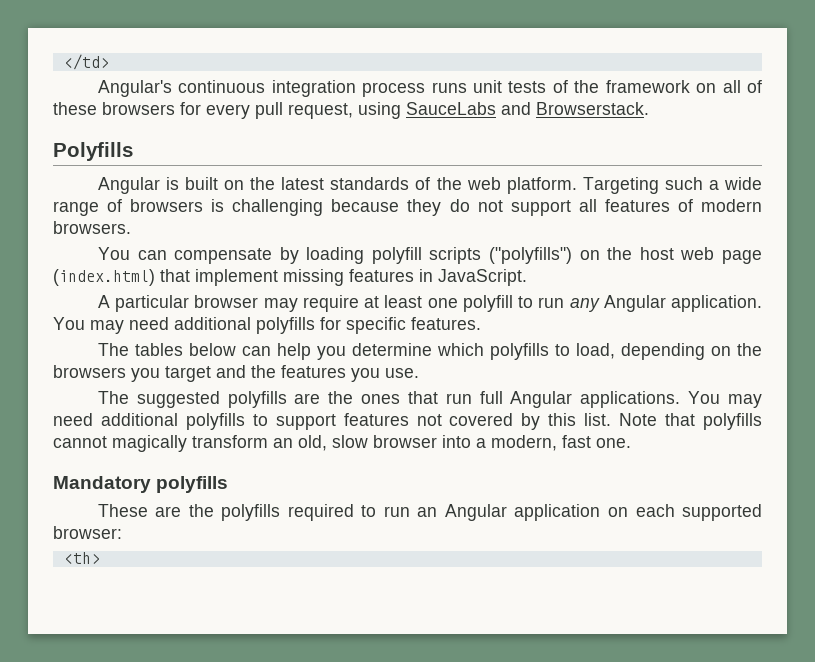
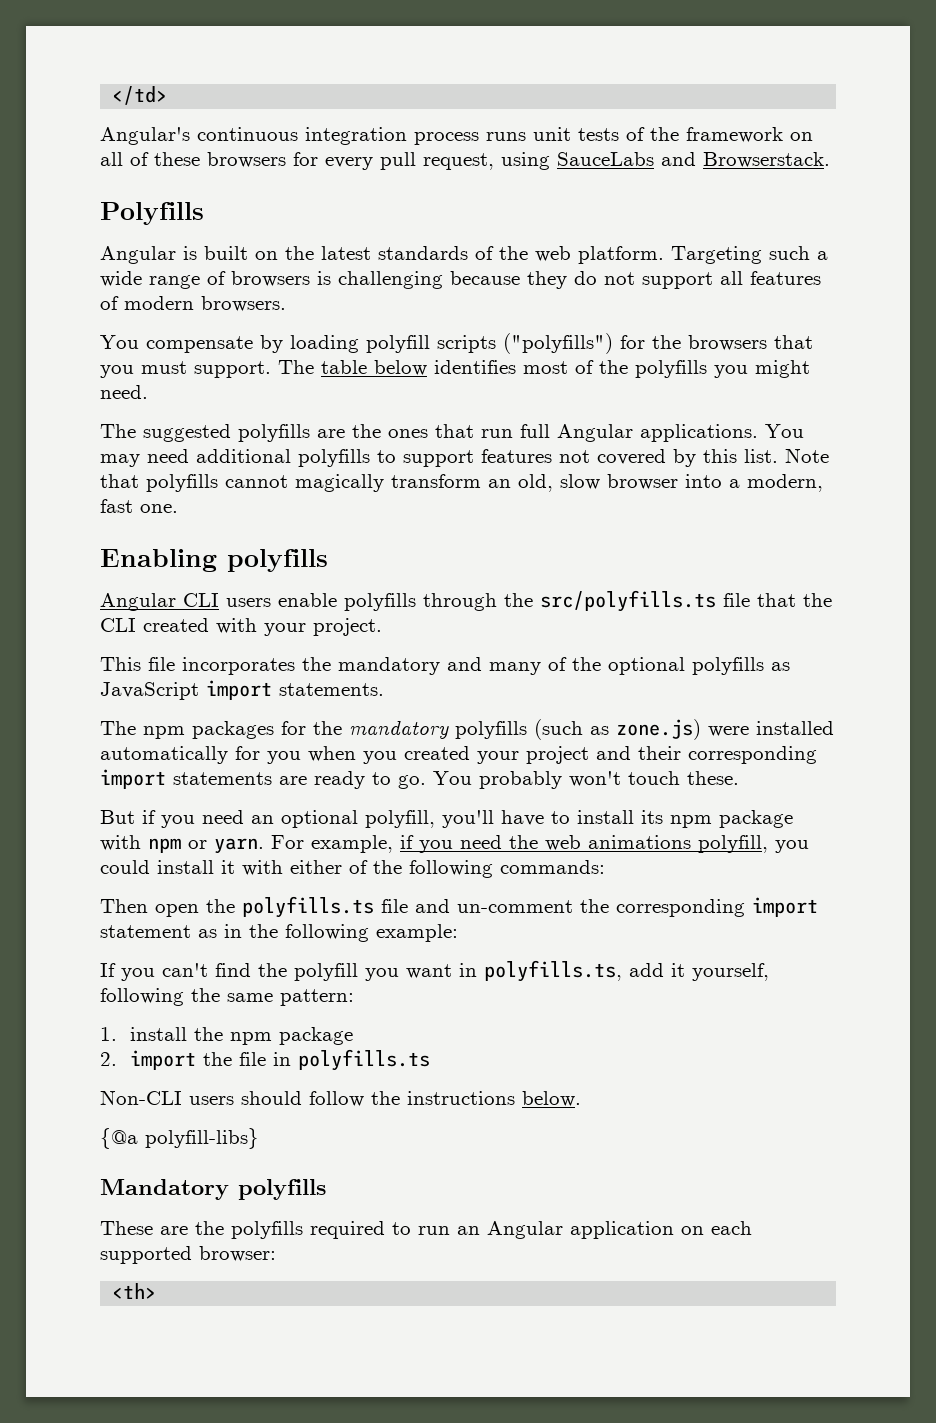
[137,250,167,260] can -> (139, 342) none
[579,247,762,264] [53,269,527,286] [97,295,762,312] [53,317,481,334] [97,343,762,360] [53,365,419,382] on the host web page (index.html) that implement missing features in JavaScript. // A particular browser may require at least one polyfill to run any Angular application. You may need additional polyfills for specific features. // The tables below can help you determine which polyfills to load, depending on the browsers you target and the features you use. -> [620,335,813,351] [100,360,810,378] [100,385,148,399] for the browsers that you must support. The table below identifies most of the polyfills you might need.
(631, 443) none -> [100,549,328,572] [100,590,832,612] [100,618,382,636] [100,657,790,675] [100,680,384,700] [100,719,834,740] [100,746,817,764] [100,769,739,789] [100,810,793,828] [100,835,809,854] [100,860,605,878] [100,896,818,918] [100,924,458,942] [100,960,769,982] [100,988,354,1006] [100,1027,353,1045] [100,1049,430,1071] [100,1090,581,1107] [100,1128,259,1149] // Enabling polyfills // Angular CLI users enable polyfills through the src/polyfills.ts file that the CLI created with your project. // This file incorporates the mandatory and many of the optional polyfills as JavaScript import statements. // The npm packages for the mandatory polyfills (such as zone.js) were installed automatically for you when you created your project and their corresponding import statements are ready to go. You probably won't touch these. // But if you need an optional polyfill, you'll have to install its npm package with npm or yarn. For example, if you need the web animations polyfill, you could install it with either of the following commands: // Then open the polyfills.ts file and un-comment the corresponding import statement as in the following example: // If you can't find the polyfill you want in polyfills.ts, add it yourself, following the same pattern: // 1. install the npm package // 2. import the file in polyfills.ts // Non-CLI users should follow the instructions below. // {@a polyfill-libs}

